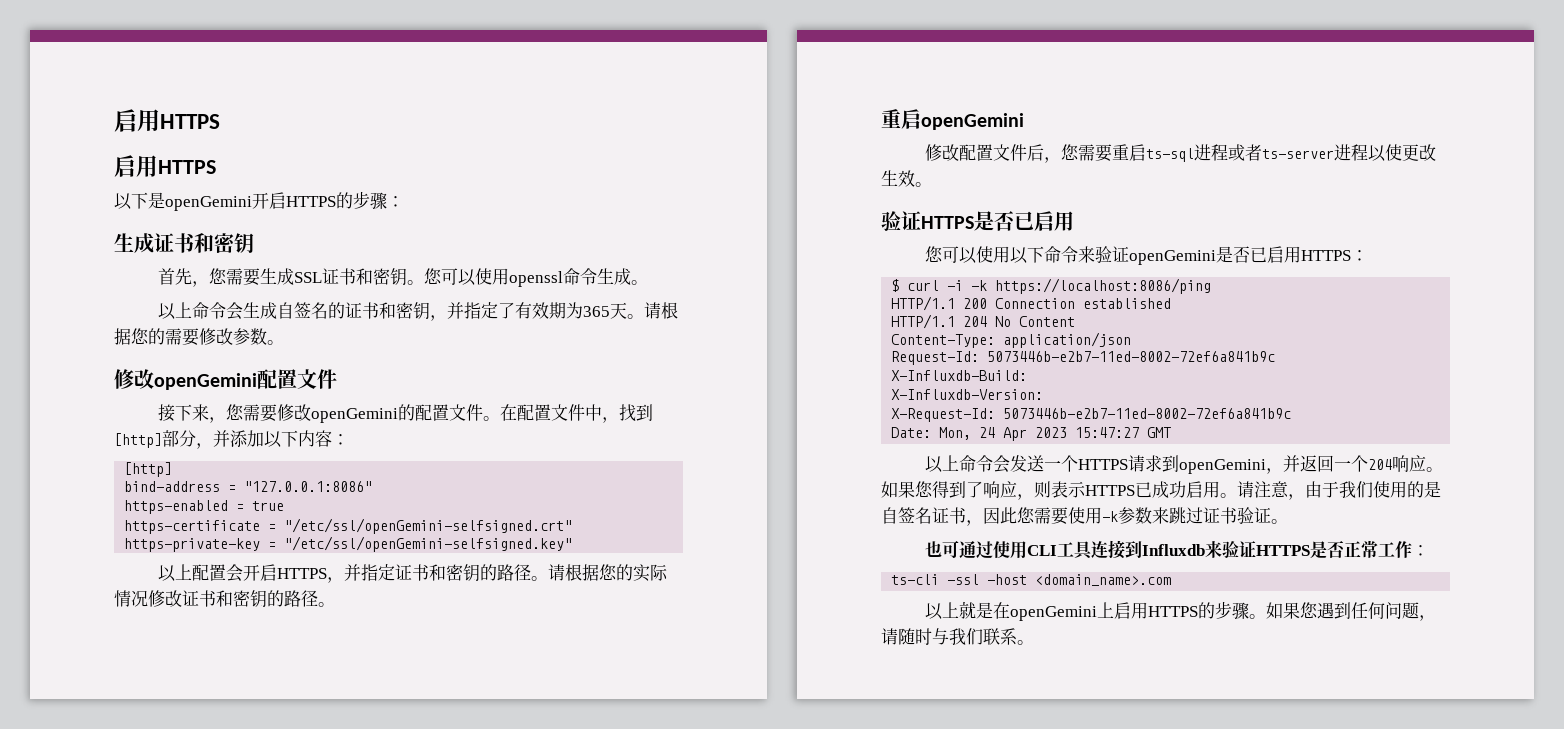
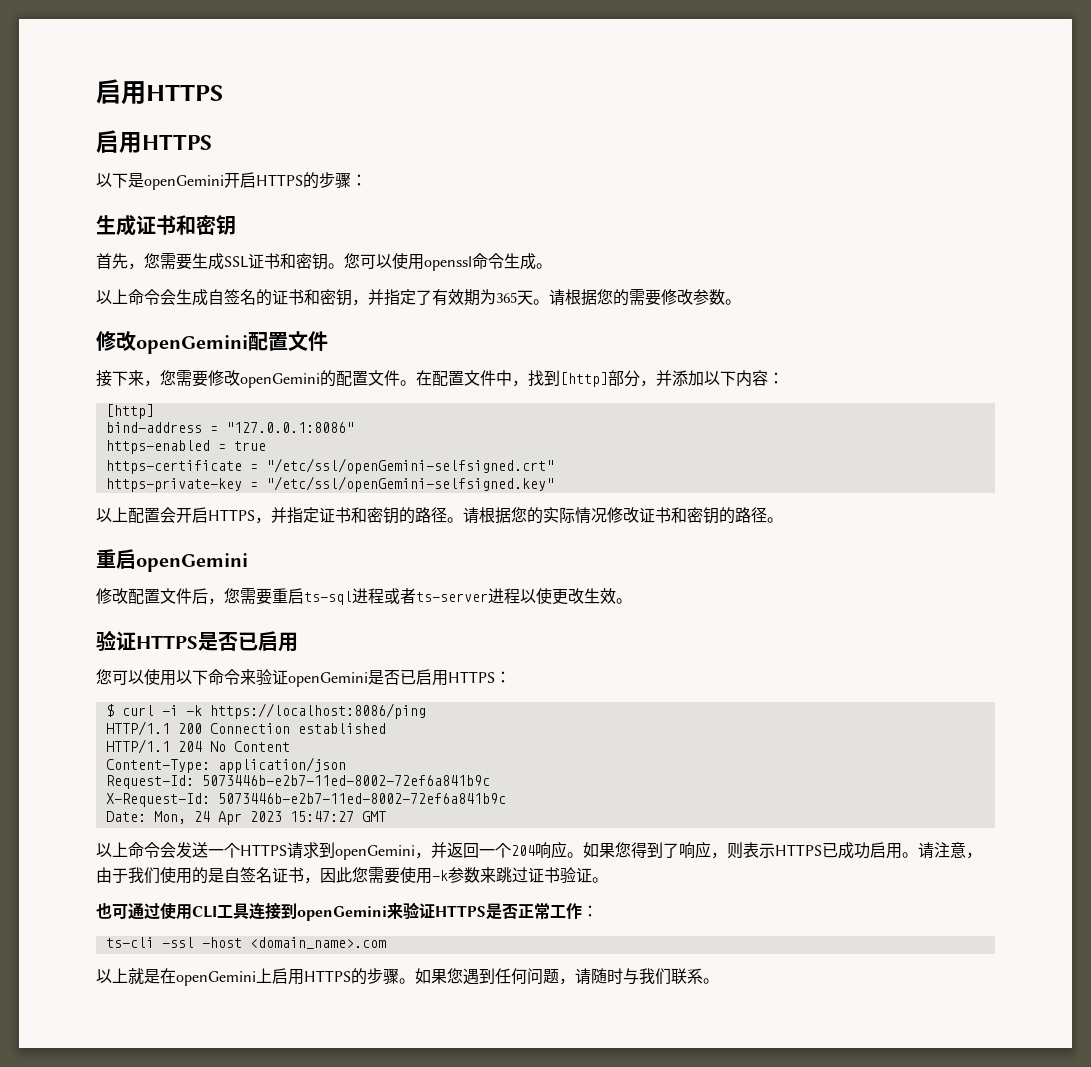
[891,370,1028,381] [891,389,1044,400] // X-Influxdb-Build: // X-Influxdb-Version: -> (490, 780) none
[1141,544,1205,556] Influxdb -> [297,906,387,921] openGemini

